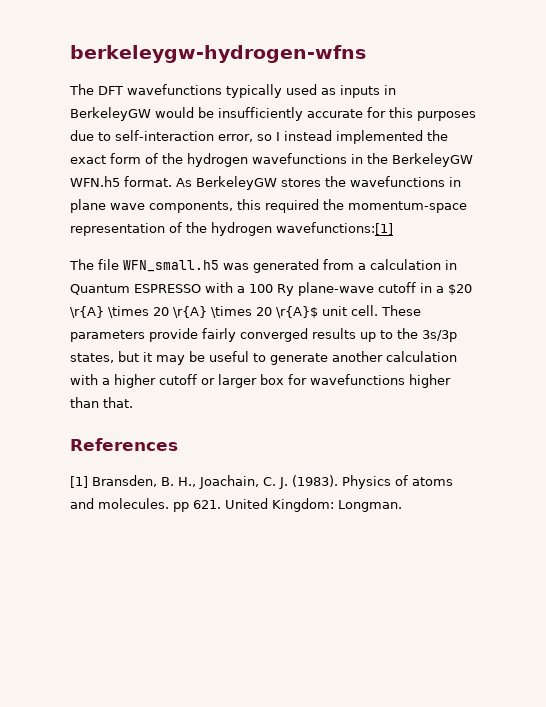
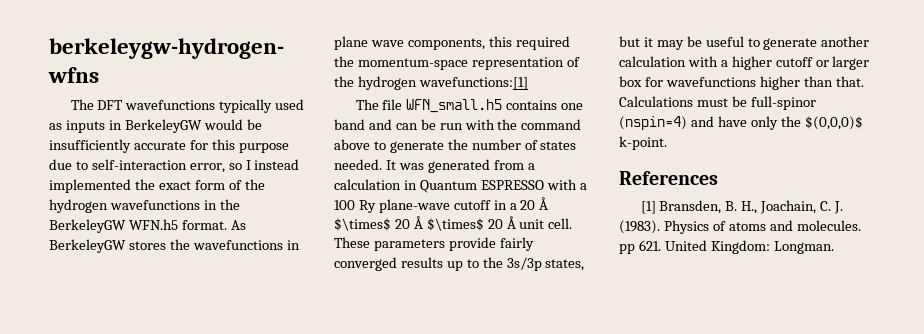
[417,111,476,121] purposes -> [238,143,289,153] purpose
(219, 266) none -> [506,100,584,110] [334,119,582,130] [334,139,577,153] [334,159,396,170] contains one band and can be run with the command above to generate the number of states needed. It
[448,284,472,295] [70,306,318,318] $20 \r{A} \times 20 \r{A} \times 20 \r{A}$ -> [520,197,549,210] [334,216,516,231] 20 Å $\times$ 20 Å $\times$ 20 Å
(133, 402) none -> [619,96,816,110] [619,116,863,130] [619,136,667,150] Calculations must be full-spinor (nspin=4) and have only the $(0,0,0)$ k-point.

